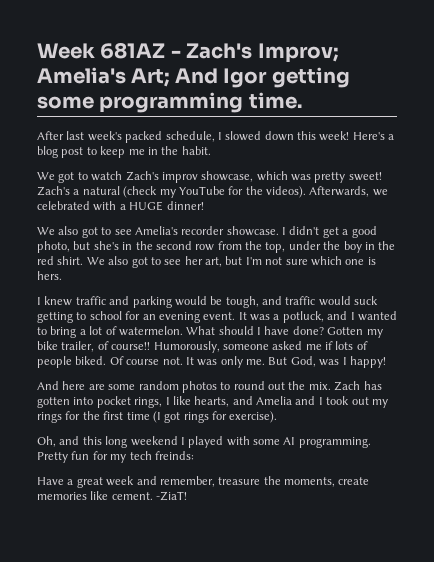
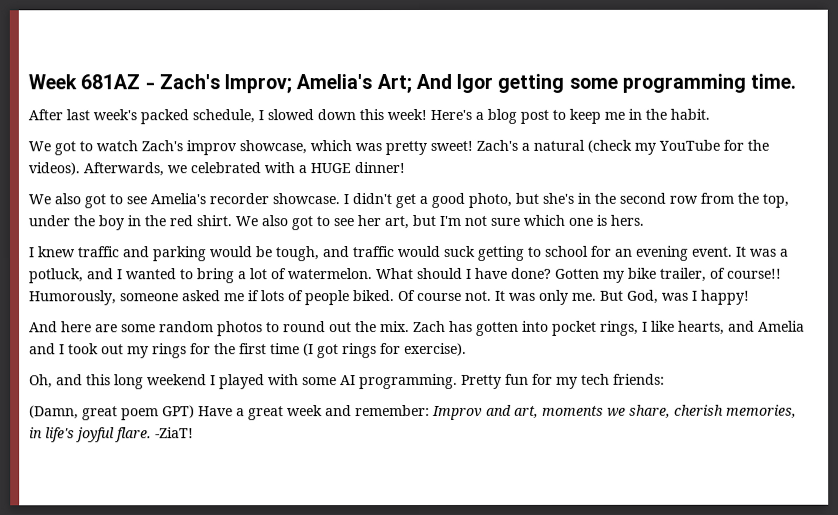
[154,451,194,460] freinds: // -> [613,373,665,385] [29,405,195,421] friends: // (Damn, great poem GPT)
[159,476,370,487] [37,491,153,500] remember, treasure the moments, create memories like cement. -> [355,404,797,420] [29,427,152,443] remember: Improv and art, moments we share, cherish memories, in life's joyful flare.

